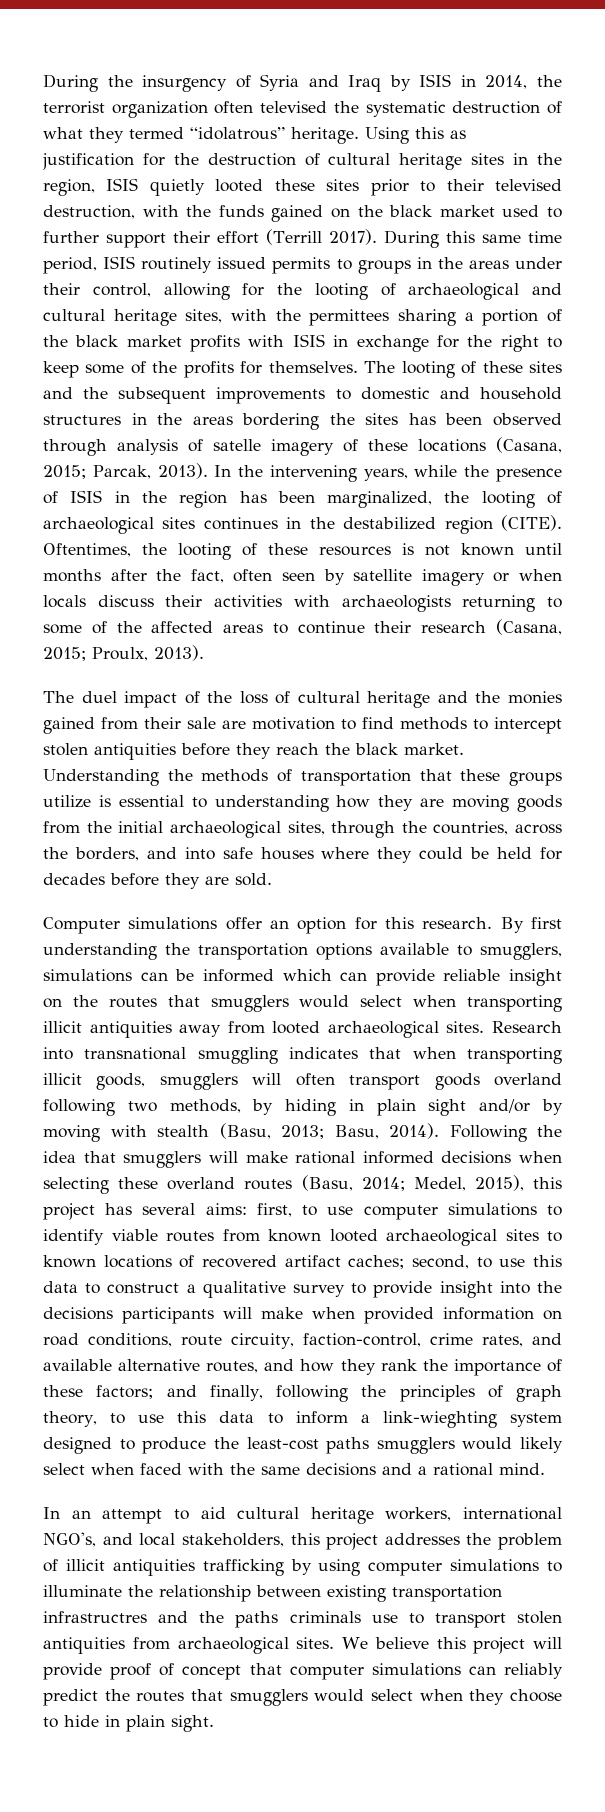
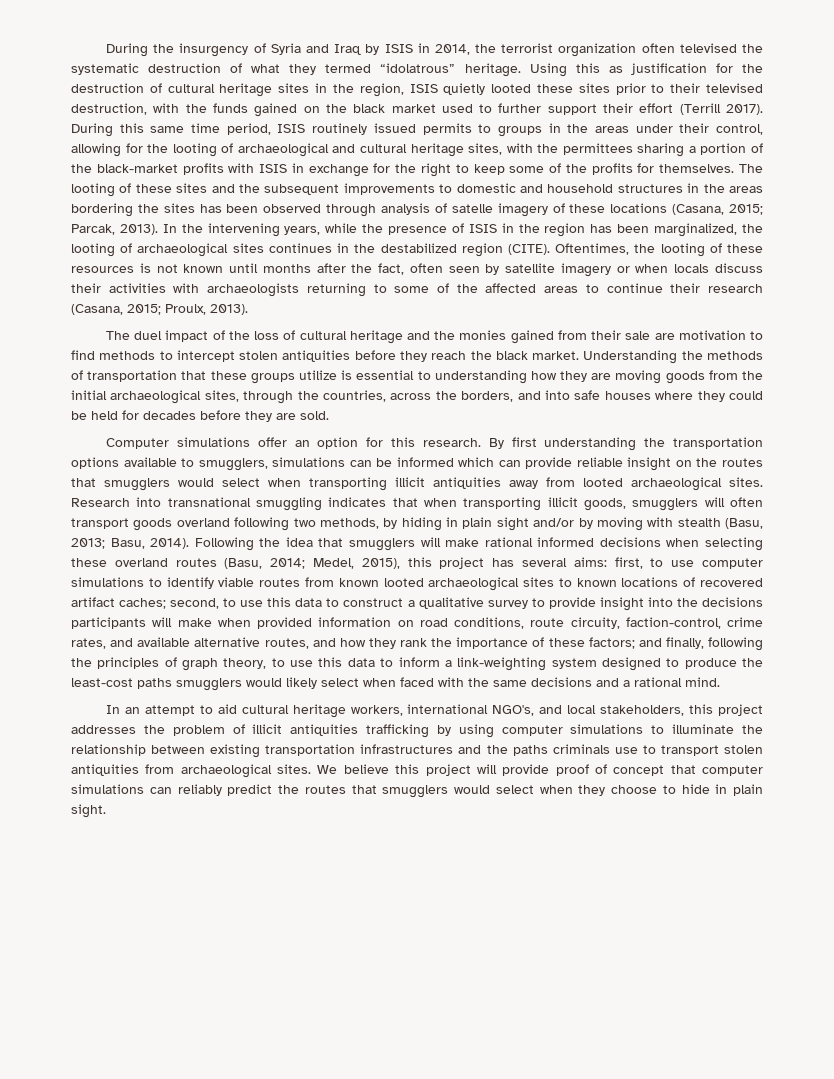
[75,335,182,347] black market -> [96,164,178,173] black-market
[382,1411,497,1428] link-wieghting -> [457,657,547,671] link-weighting
[43,1611,147,1623] infrastructres -> [360,744,454,754] infrastructures

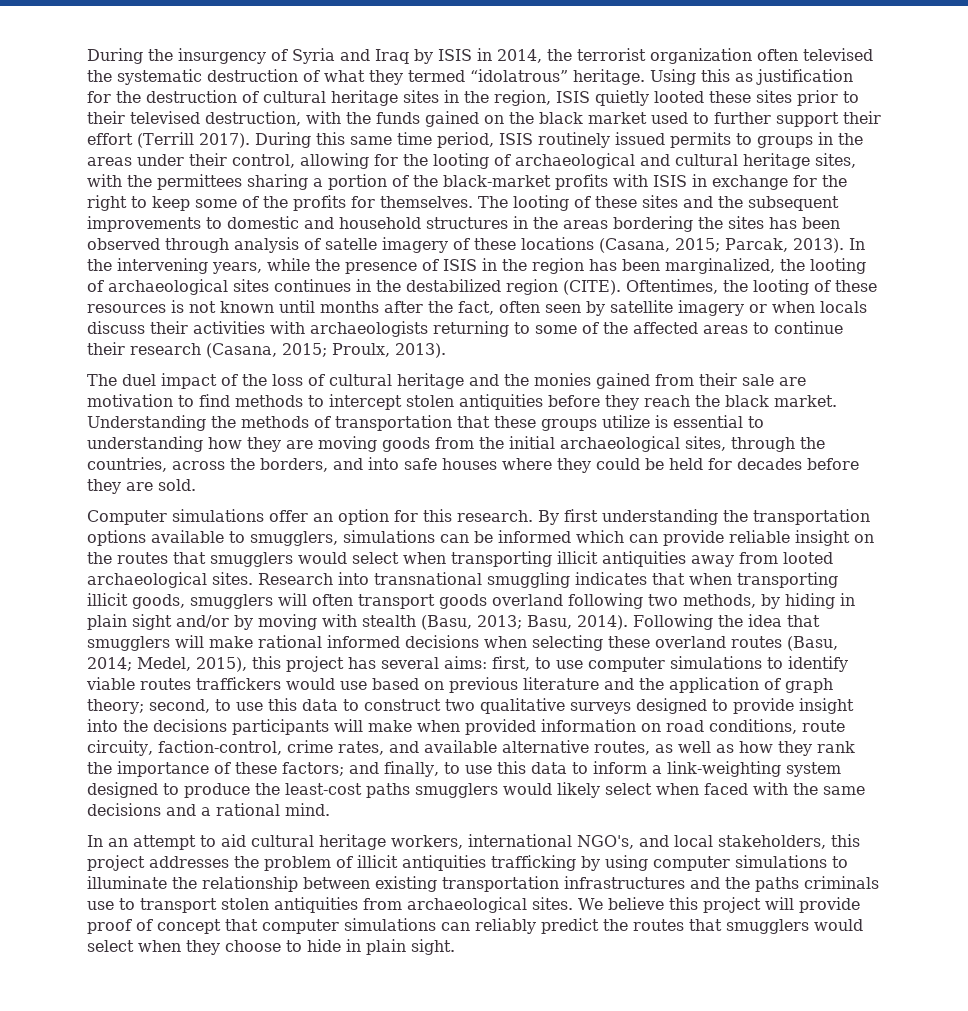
[304,577,764,591] [71,597,167,609] from known looted archaeological sites to known locations of recovered artifact caches; -> [196,677,833,693] [87,699,144,714] traffickers would use based on previous literature and the application of graph theory;
[407,597,528,609] a qualitative survey -> [445,698,707,714] two qualitative surveys designed
[312,638,336,647] and -> [654,741,734,753] as well as
[708,637,763,651] [71,657,267,671] following the principles of graph theory, -> (439, 769) none

